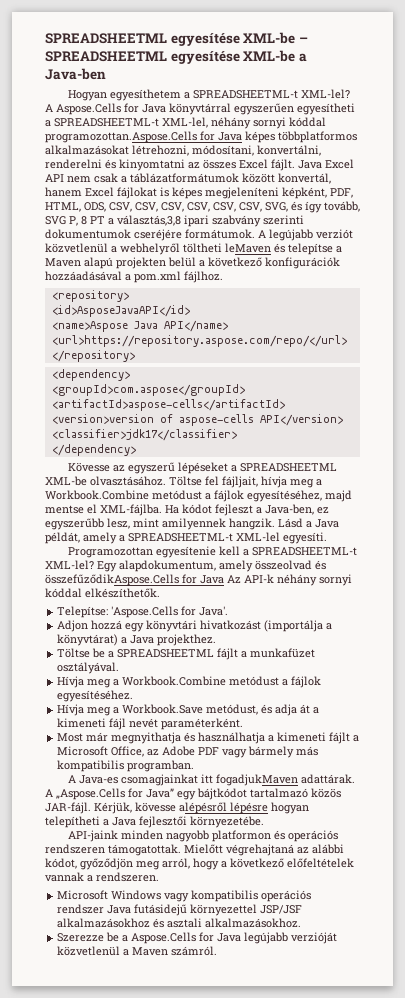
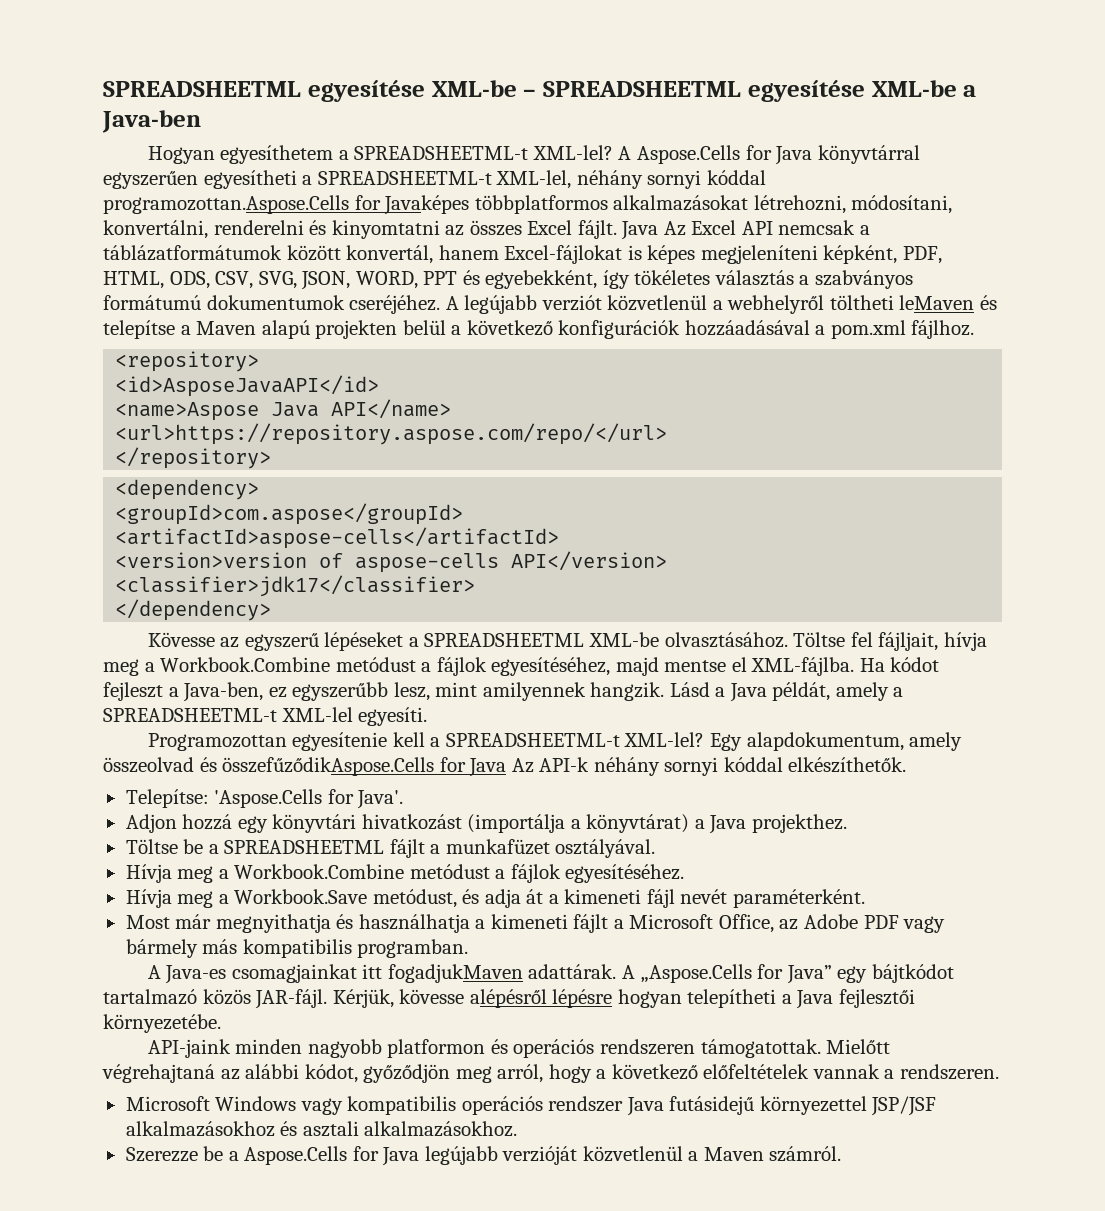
[218,131,275,143] Java képes -> [384,195,470,215] Javaképes
(322, 164) none -> [663,221,686,236] Az
[67,173,118,183] nem csak -> [778,220,856,235] nemcsak
[85,187,157,199] Excel fájlokat -> [504,245,623,264] Excel-fájlokat
[135,201,360,213] [45,215,304,227] [45,229,255,241] CSV, CSV, CSV, CSV, CSV, SVG, és így tovább, SVG P, 8 PT a választás,3,8 ipari szabvány szerinti dokumentumok cseréjére formátumok. -> [258,270,913,290] [103,295,441,314] SVG, JSON, WORD, PPT és egyebekként, így tökéletes választás a szabványos formátumú dokumentumok cseréjéhez.

